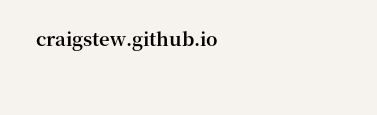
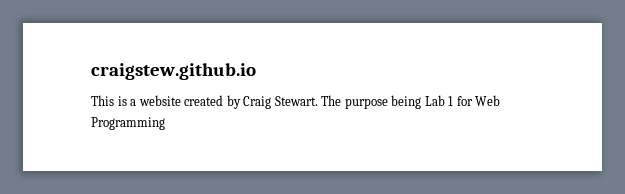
(218, 41) none -> [91,95,501,109] [91,117,165,130] // This is a website created by Craig Stewart. The purpose being Lab 1 for Web Programming

